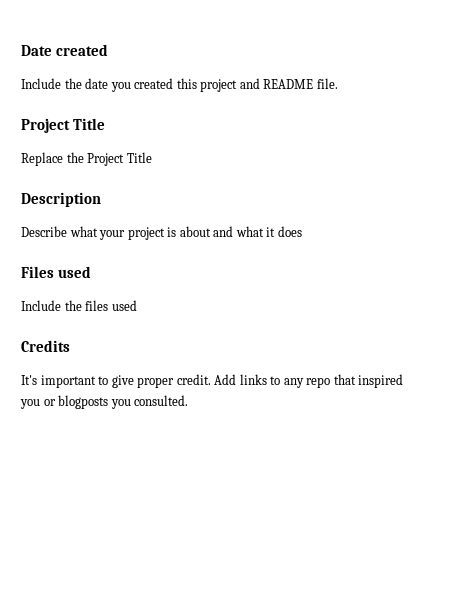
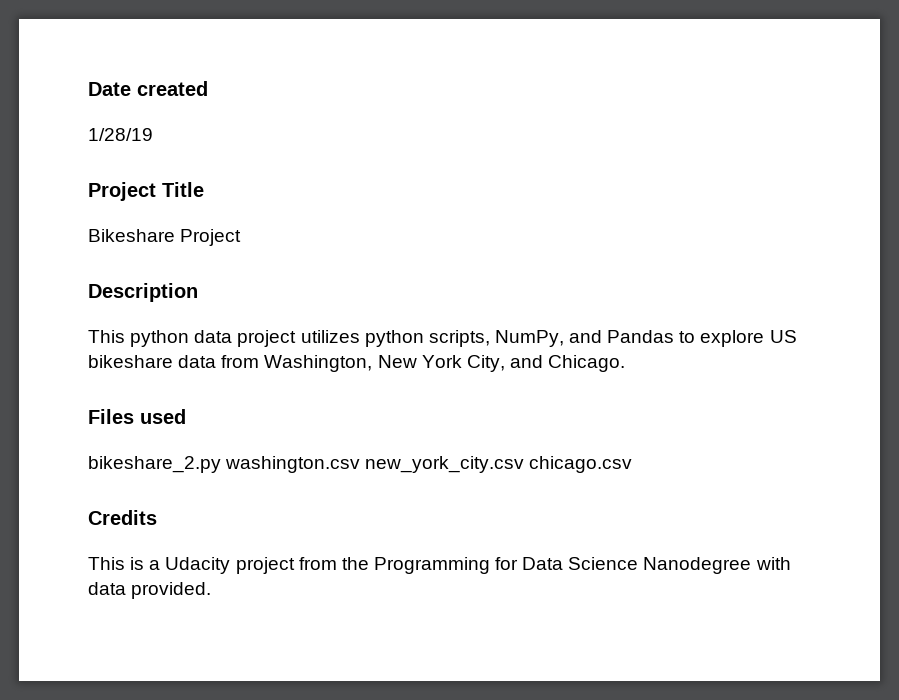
[21,78,338,92] [21,118,105,133] [21,152,152,166] Include the date you created this project and README file. // Project Title // Replace the Project Title -> [88,128,153,141] [88,182,204,201] [88,229,242,246] 1/28/19 // Project Title // Bikeshare Project
[21,226,302,240] [21,266,91,278] [21,300,137,311] [21,340,70,352] [21,374,404,388] [20,395,189,409] Describe what your project is about and what it does // Files used // Include the files used // Credits // It's important to give proper credit. Add links to any repo that inspired you or blogposts you consulted. -> [88,330,797,347] [88,355,626,372] [88,409,186,424] [88,456,633,473] [88,510,157,525] [88,557,791,574] [88,582,212,599] This python data project utilizes python scripts, NumPy, and Pandas to explore US bikeshare data from Washington, New York City, and Chicago. // Files used // bikeshare_2.py washington.csv new_york_city.csv chicago.csv // Credits // This is a Udacity project from the Programming for Data Science Nanodegree with data provided.

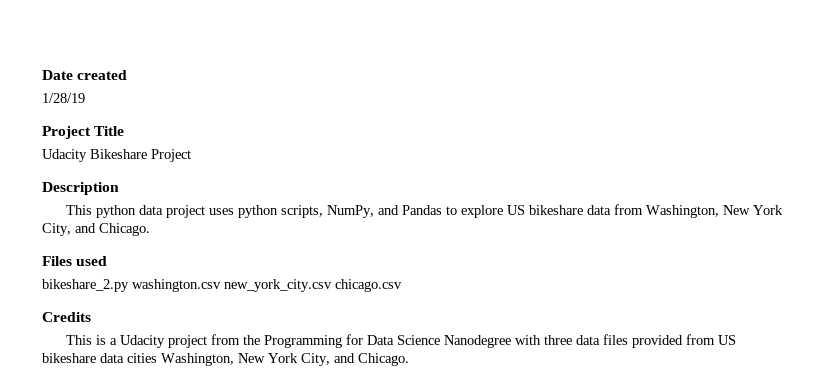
(204, 189) none -> [42,149,87,162] Udacity
[300,330,360,343] utilizes -> [208,208,234,215] uses
[88,582,212,599] data provided. -> [543,334,736,348] [42,353,409,366] three data files provided from US bikeshare data cities Washington, New York City, and Chicago.

